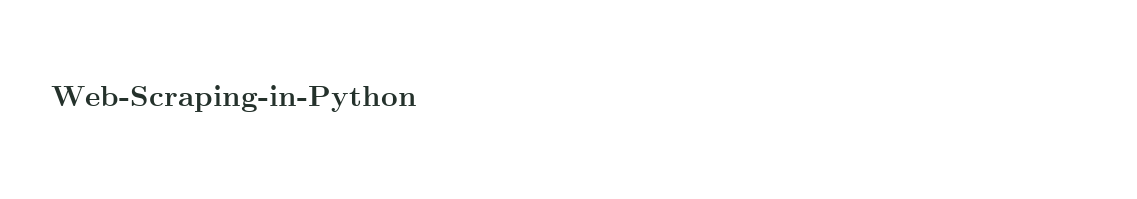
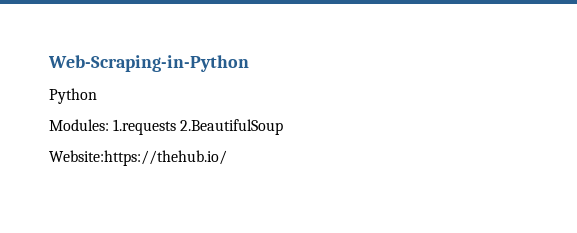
(417, 98) none -> [49,88,97,104] [49,119,284,135] [49,150,227,166] // Python // Modules: 1.requests 2.BeautifulSoup // Website:https://thehub.io/

